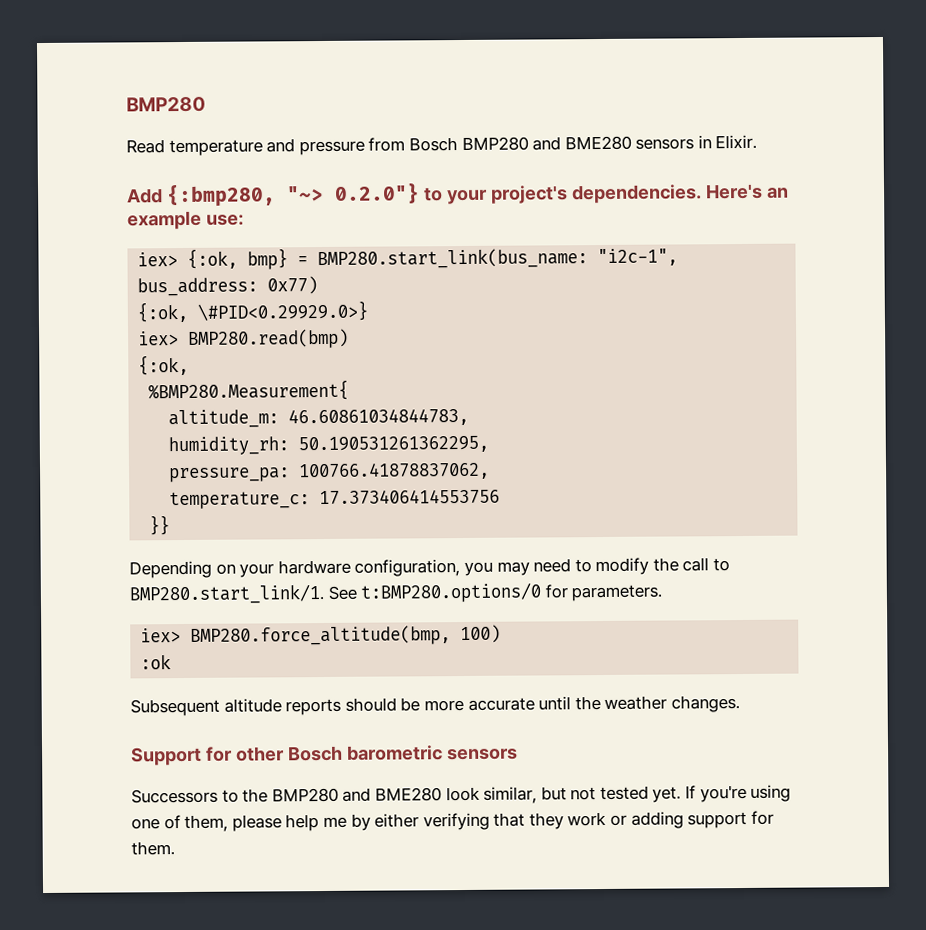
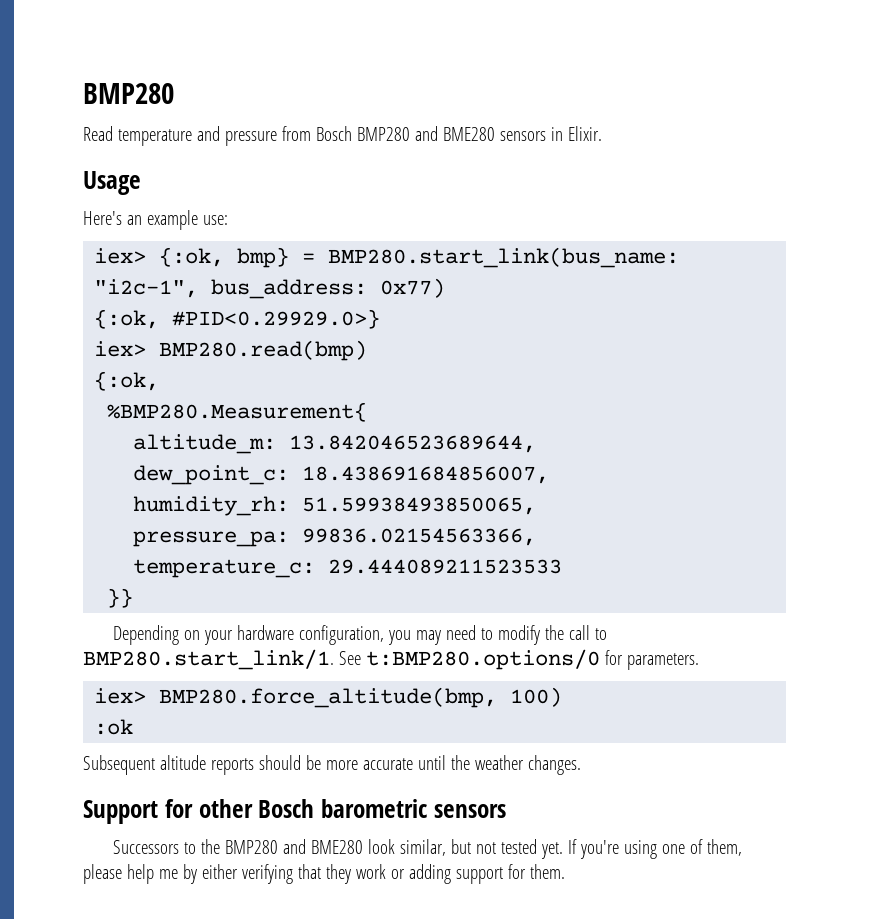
[127,183,702,208] Add {:bmp280, "~> 0.2.0"} to your project's dependencies. -> [83,171,141,195] Usage //
[197,300,369,322] \#PID<0.29929.0>} -> [172,309,381,329] #PID<0.29929.0>}
[288,407,470,427] 46.60861034844783, -> [289,435,537,453] [133,465,550,485] 13.842046523689644, // dew_point_c: 18.438691684856007,
[298,435,490,454] 50.190531261362295, -> [302,497,537,515] 51.59938493850065,
[298,461,491,481] 100766.41878837062, -> [302,528,537,546] 99836.02154563366,
[319,488,501,505] 17.373406414553756 -> [328,559,563,574] 29.444089211523533

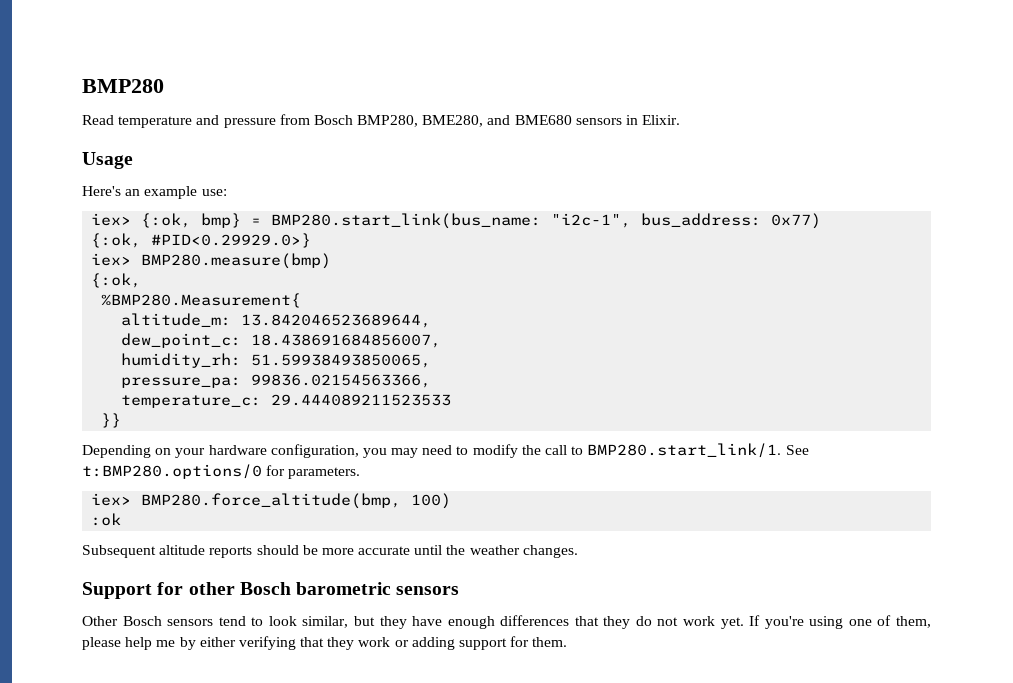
[356,126,495,141] BMP280 and BME280 -> [357,115,572,127] BMP280, BME280, and BME680
[159,340,368,361] BMP280.read(bmp) -> [141,253,332,269] BMP280.measure(bmp)
[113,839,538,856] Successors to the BMP280 and BME280 look similar, but not tested -> [82,615,716,629] Other Bosch sensors tend to look similar, but they have enough differences that they do not work

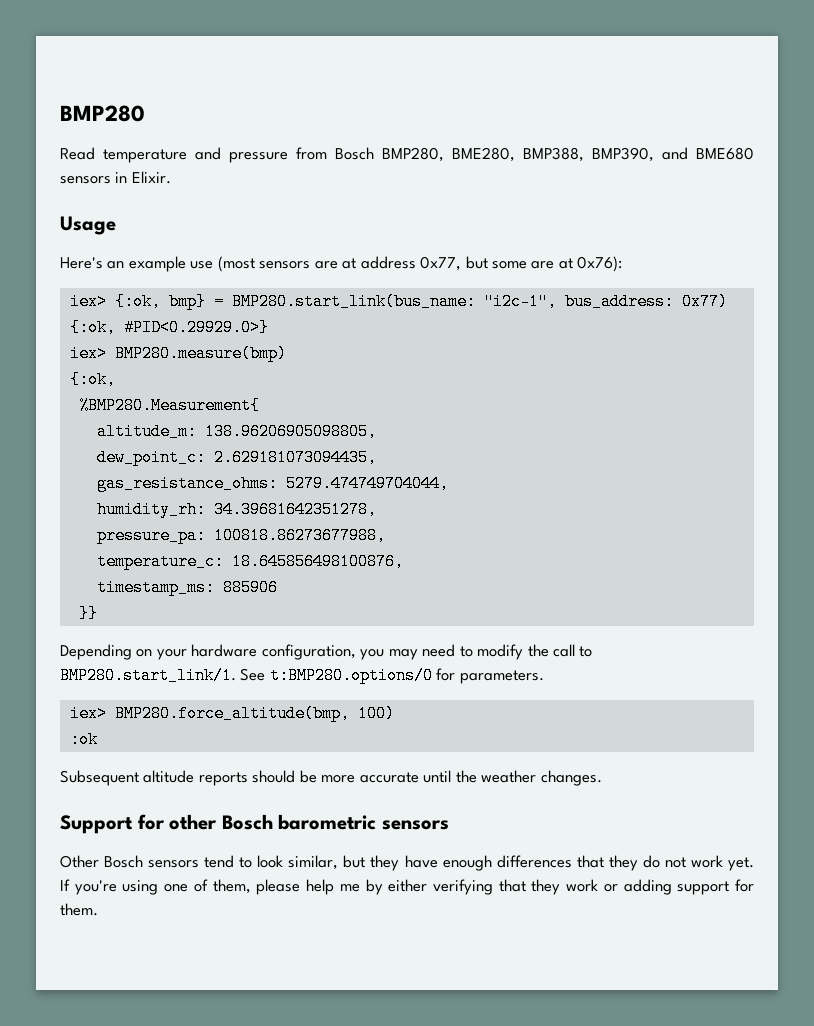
(484, 121) none -> [523,147,654,162] BMP388, BMP390,
[201,189,227,196] use: -> [190,256,623,272] use (most sensors are at address 0x77, but some are at 0x76):
[241,314,432,328] 13.842046523689644, -> [204,423,377,440] 138.96206905098805,
[251,334,442,348] 18.438691684856007, -> [213,449,377,466] [96,475,449,492] 2.629181073094435, // gas_resistance_ohms: 5279.474749704044,
[251,354,432,368] 51.59938493850065, -> [213,501,377,518] 34.39681642351278,
[251,374,432,388] 99836.02154563366, -> [213,527,386,544] 100818.86273677988,
[271,394,452,406] 29.444089211523533 -> [231,553,404,570] [96,579,278,596] 18.645856498100876, // timestamp_ms: 885906

